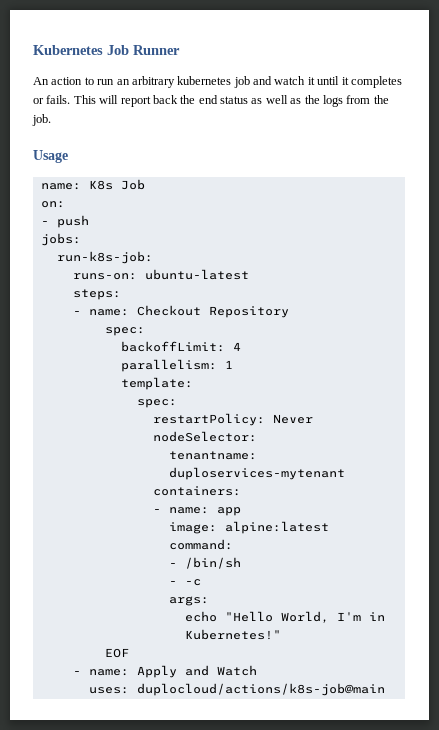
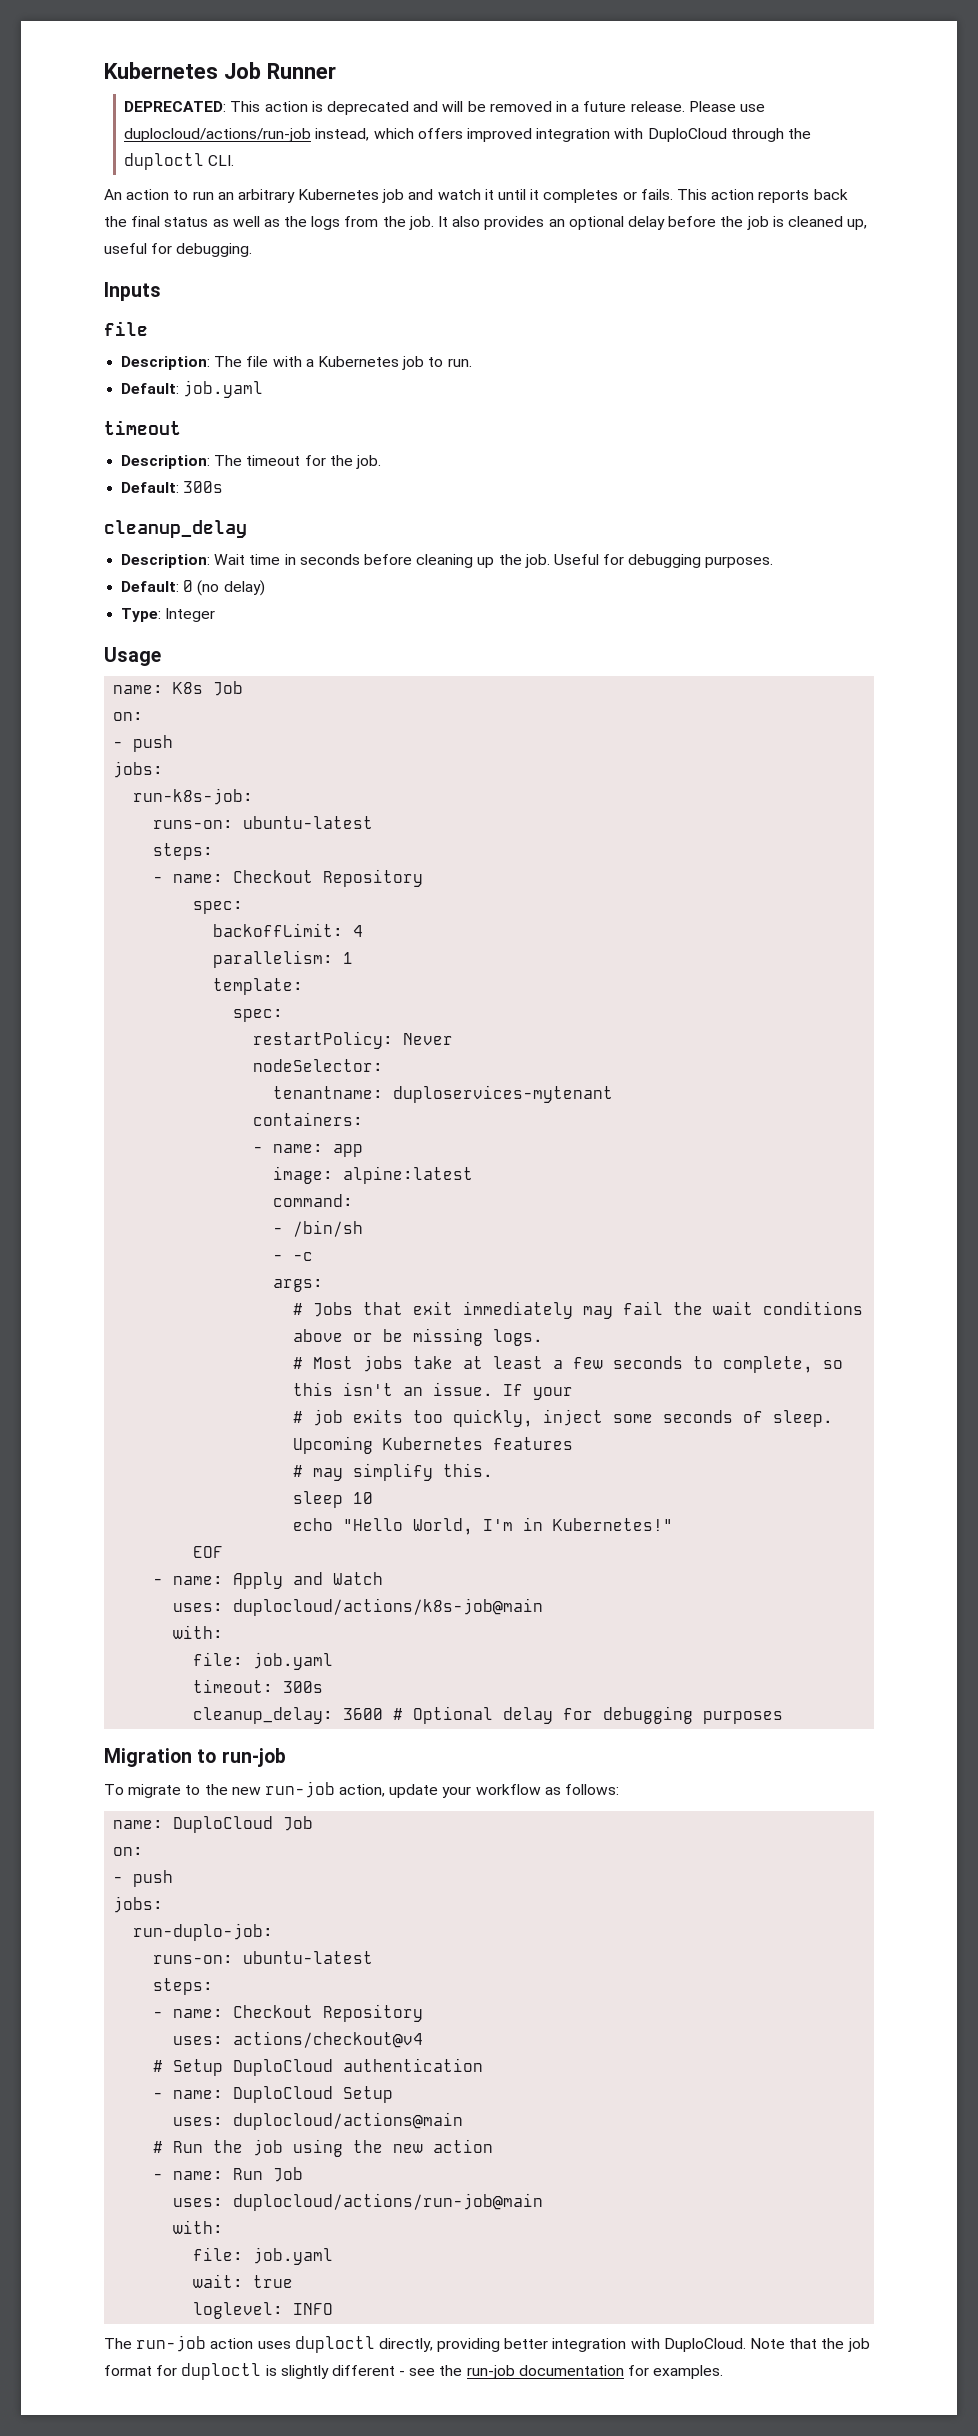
(180, 50) none -> [124,101,765,115] [124,128,811,142] [124,153,235,170] // DEPRECATED: This action is deprecated and will be removed in a future release. Please use duplocloud/actions/run-job instead, which offers improved integration with DuploCloud through the duploctl CLI.
[177,76,232,85] kubernetes -> [298,189,380,200] Kubernetes
[99,95,151,107] will report -> [711,189,810,203] action reports
[198,95,218,104] end -> [131,216,161,227] final
(51, 120) none -> [438,216,868,230] [104,243,253,257] [104,282,161,301] [104,321,148,336] [121,356,472,370] [121,380,264,398] [104,420,181,435] [121,455,381,469] [121,481,224,493] [104,520,247,538] [121,554,774,568] [121,580,265,596] [121,608,216,622] It also provides an optional delay before the job is cleaned up, useful for debugging. // Inputs // file // Description: The file with a Kubernetes job to run. // Default: job.yaml // timeout // Description: The timeout for the job. // Default: 300s // cleanup_delay // Description: Wait time in seconds before cleaning up the job. Useful for debugging purposes. // Default: 0 (no delay) // Type: Integer
(209, 601) none -> [293,1301,864,1319] [293,1328,544,1346] [293,1355,844,1373] [293,1382,574,1400] [293,1409,834,1427] [293,1436,574,1454] [293,1463,494,1481] [293,1491,374,1508] // # Jobs that exit immediately may fail the wait conditions above or be missing logs. // # Most jobs take at least a few seconds to complete, so this isn't an issue. If your // # job exits too quickly, inject some seconds of sleep. Upcoming Kubernetes features // # may simplify this. // sleep 10
(385, 689) none -> [173,1625,224,1639] [193,1652,334,1670] [193,1679,324,1693] [193,1706,784,1724] [104,1748,286,1767] [104,1781,620,1798] [113,1816,314,1833] [113,1847,144,1856] [113,1870,174,1887] [113,1896,164,1913] [133,1923,274,1941] [153,1951,374,1964] [153,1978,214,1995] [153,2004,424,2022] [173,2031,424,2048] [153,2058,484,2076] [153,2086,394,2103] [173,2112,464,2130] [153,2139,494,2157] [153,2167,304,2182] [173,2193,544,2211] [173,2220,224,2234] [193,2247,334,2265] [193,2274,294,2288] [193,2302,334,2319] [104,2335,870,2353] [104,2363,724,2380] // with: // file: job.yaml // timeout: 300s // cleanup_delay: 3600 # Optional delay for debugging purposes // Migration to run-job // To migrate to the new run-job action, update your workflow as follows: // name: DuploCloud Job // on: // - push // jobs: // run-duplo-job: // runs-on: ubuntu-latest // steps: // - name: Checkout Repository // uses: actions/checkout@v4 // # Setup DuploCloud authentication // - name: DuploCloud Setup // uses: duplocloud/actions@main // # Run the job using the new action // - name: Run Job // uses: duplocloud/actions/run-job@main // with: // file: job.yaml // wait: true // loglevel: INFO // The run-job action uses duploctl directly, providing better integration with DuploCloud. Note that the job format for duploctl is slightly different - see the run-job documentation for examples.

